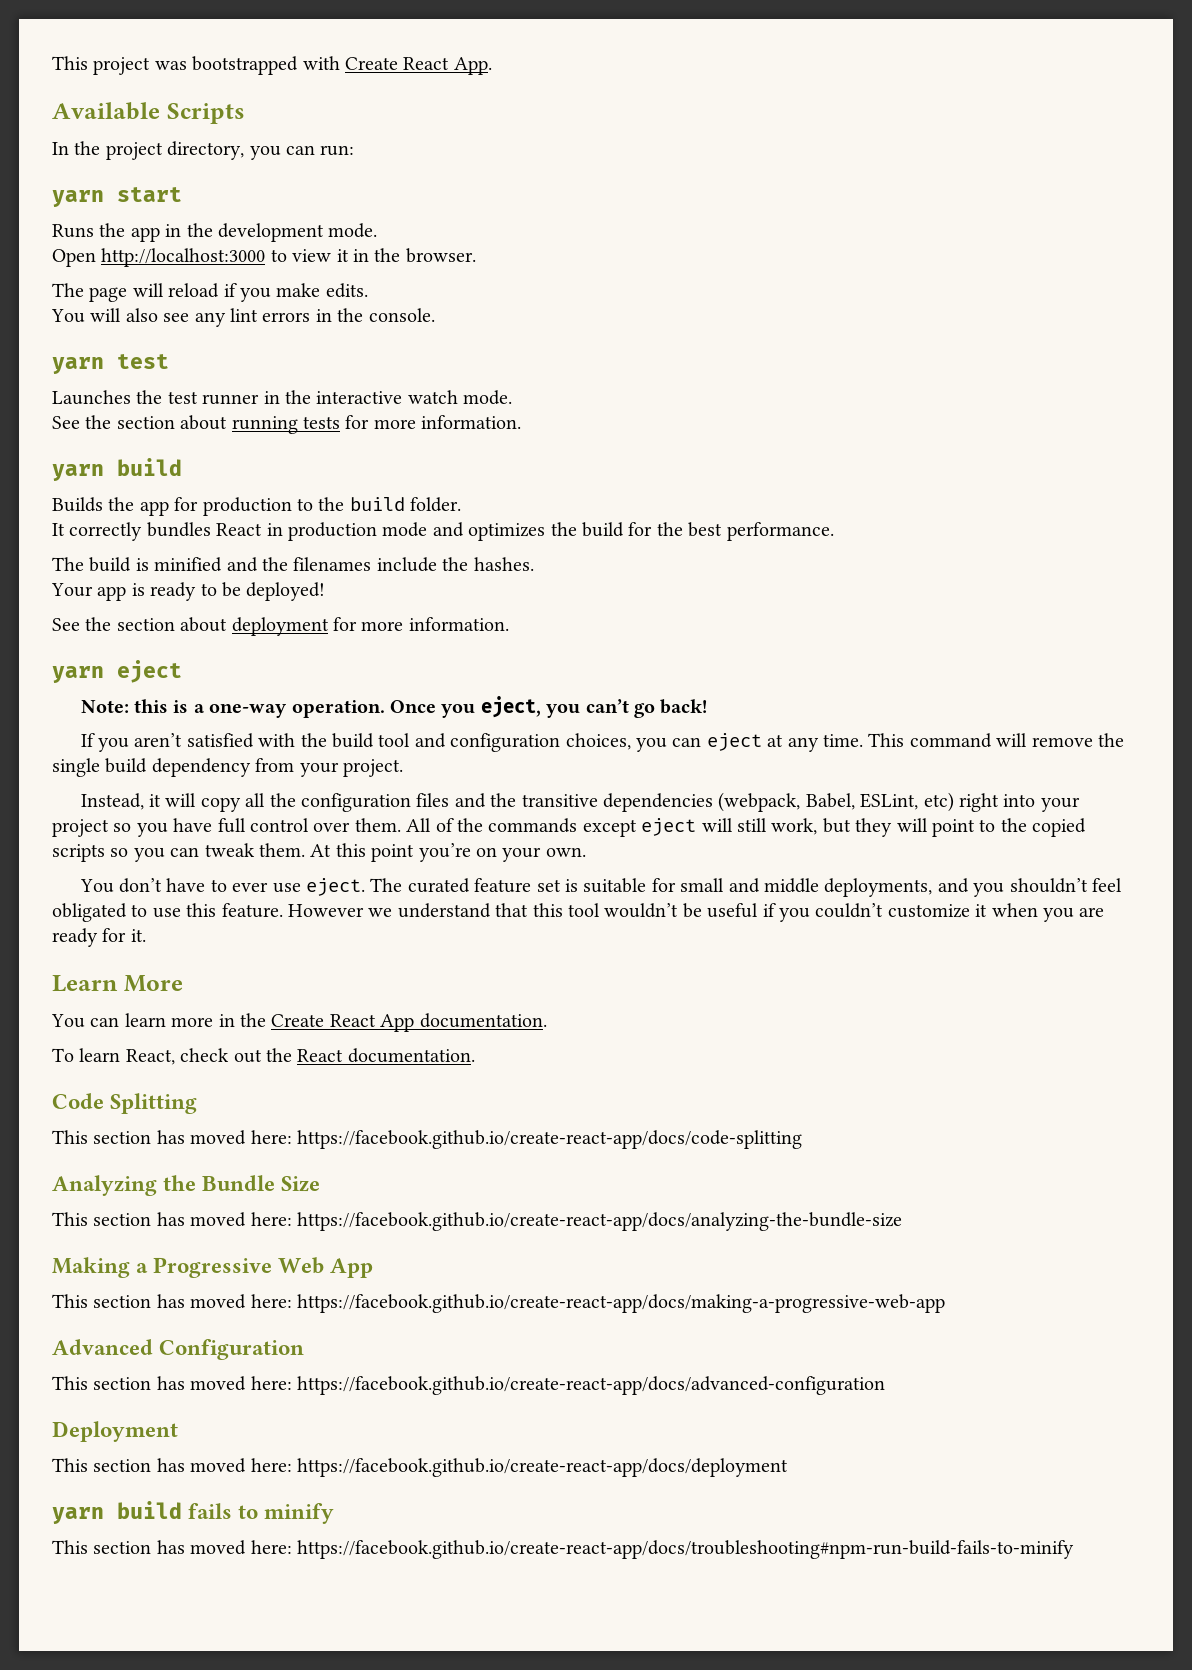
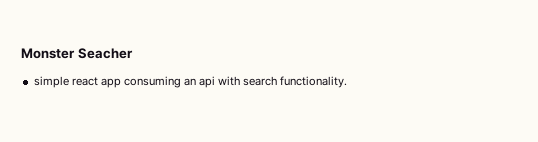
[52,56,492,75] [52,102,245,124] [52,141,355,160] [52,187,182,207] [52,223,378,242] [52,248,476,267] [52,283,368,302] [51,308,435,327] [52,354,169,374] [52,390,513,405] [52,415,522,434] [52,458,182,481] [52,497,462,516] [52,522,834,541] [52,557,534,572] [51,582,326,601] [52,617,509,636] [52,660,182,683] [80,696,708,718] [80,733,1124,752] [52,758,403,777] [80,792,1080,812] [52,818,1087,837] [52,843,586,862] [79,878,1122,897] [52,903,1105,922] [52,928,146,947] [52,975,183,992] [51,1013,547,1032] [52,1048,475,1065] [52,1093,198,1114] [52,1130,802,1149] [52,1175,321,1196] [52,1212,902,1231] [52,1257,374,1278] [52,1294,945,1313] [52,1339,305,1360] [52,1376,885,1395] [52,1421,178,1442] [52,1458,788,1477] [52,1501,335,1524] [52,1540,1074,1559] This project was bootstrapped with Create React App. // Available Scripts // In the project directory, you can run: // yarn start // Runs the app in the development mode. // Open http://localhost:3000 to view it in the browser. // The page will reload if you make edits. // You will also see any lint errors in the console. // yarn test // Launches the test runner in the interactive watch mode. // See the section about running tests for more information. // yarn build // Builds the app for production to the build folder. // It correctly bundles React in production mode and optimizes the build for the best performance. // The build is minified and the filenames include the hashes. // Your app is ready to be deployed! // See the section about deployment for more information. // yarn eject // Note: this is a one-way operation. Once you eject, you can’t go back! // If you aren’t satisfied with the build tool and configuration choices, you can eject at any time. This command will remove the single build dependency from your project. // Instead, it will copy all the configuration files and the transitive dependencies (webpack, Babel, ESLint, etc) right into your project so you have full control over them. All of the commands except eject will still work, but they will point to the copied scripts so you can tweak them. At this point you’re on your own. // You don’t have to ever use eject. The curated feature set is suitable for small and middle deployments, and you shouldn’t feel obligated to use this feature. However we understand that this tool wouldn’t be useful if you couldn’t customize it when you are ready for it. // Learn More // You can learn more in the Create React App documentation. // To learn React, check out the React documentation. // Code Splitting // This section has moved here: https://facebook.github.io/create-react-app/docs/code-splitting // Analyzing the Bundle Size // This section has moved here: https://facebook.github.io/create-react-app/docs/analyzing-the-bundle-size // Making a Progressive Web App // This section has moved here: https://facebook.github.io/create-react-app/docs/making-a-progressive-web-app // Advanced Configuration // This section has moved here: https://facebook.github.io/create-react-app/docs/advanced-configuration // Deployment // This section has moved here: https://facebook.github.io/create-react-app/docs/deployment // yarn build fails to minify // This section has moved here: https://facebook.github.io/create-react-app/docs/troubleshooting#npm-run-build-fails-to-minify -> [21,48,133,59] [33,76,348,88] Monster Seacher // simple react app consuming an api with search functionality.

